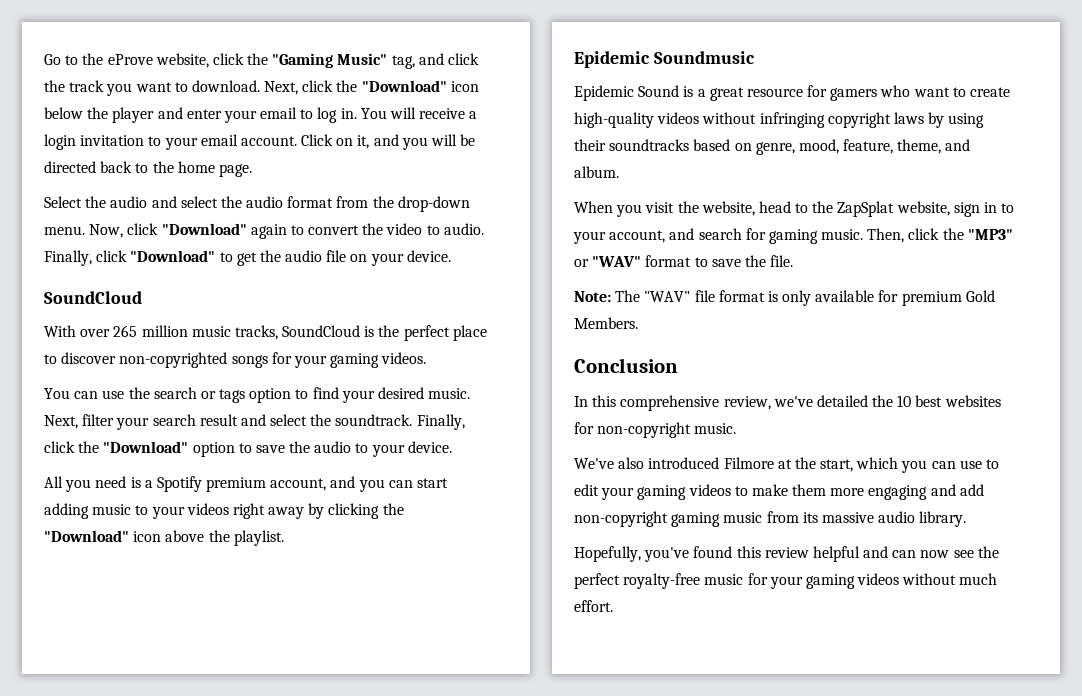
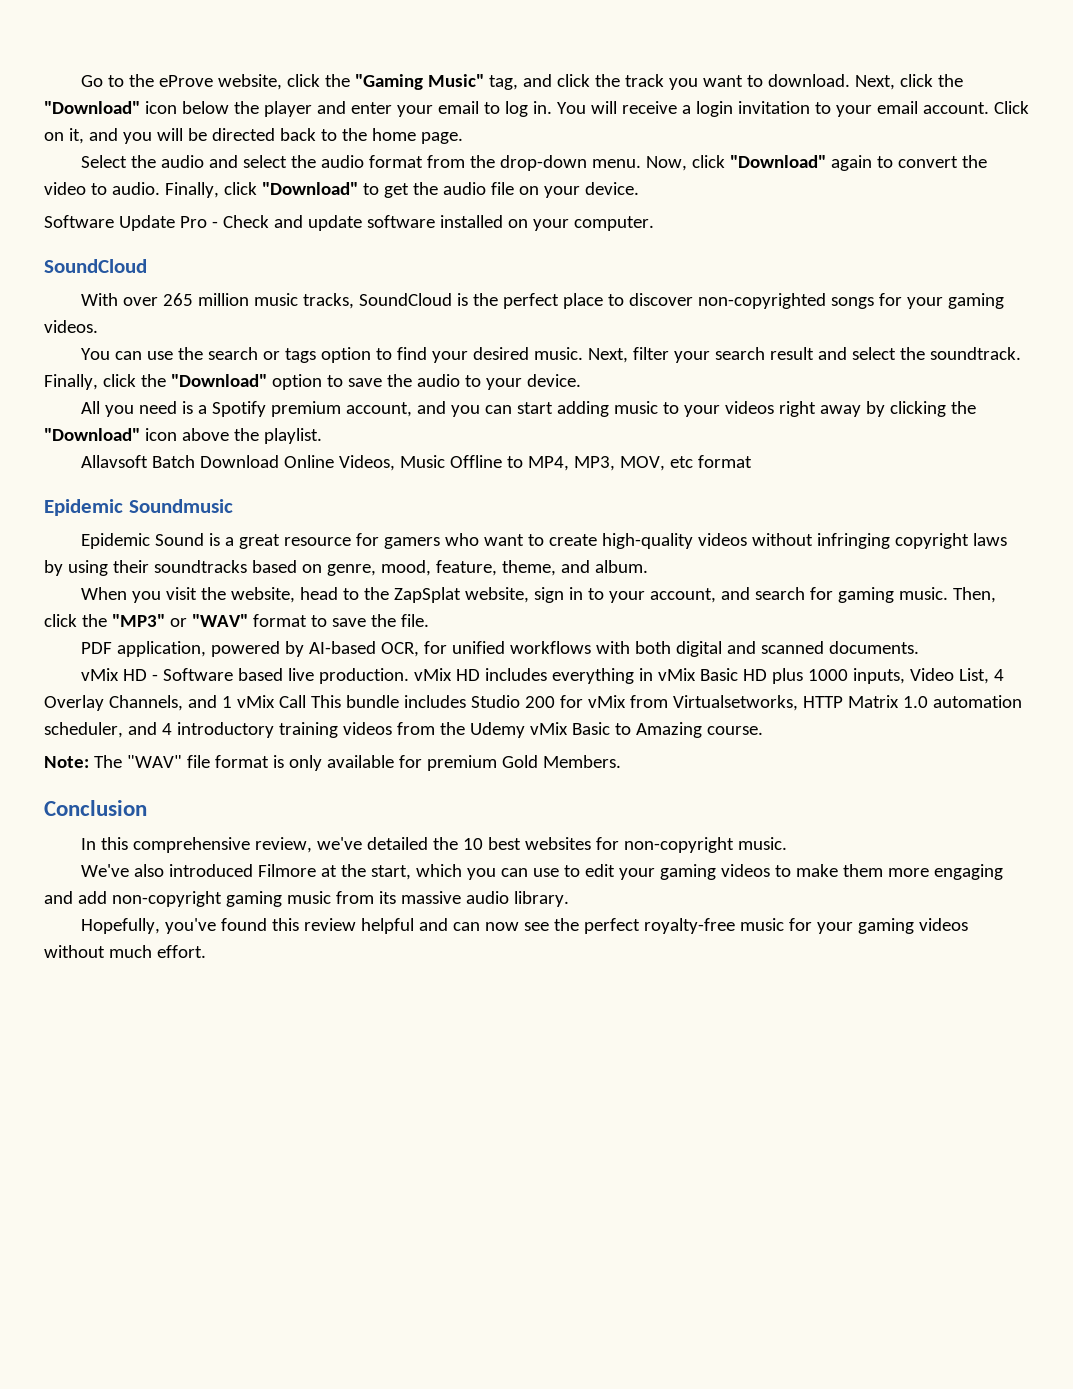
(451, 256) none -> [44,215,654,231] // Software Update Pro - Check and update software installed on your computer.
(284, 538) none -> [80,455,752,471] // Allavsoft Batch Download Online Videos, Music Offline to MP4, MP3, MOV, etc format
(794, 261) none -> [80,641,919,657] [80,668,1004,684] [44,695,1022,711] [44,722,763,738] // PDF application, powered by AI-based OCR, for unified workflows with both digital and scanned documents. // vMix HD - Software based live production. vMix HD includes everything in vMix Basic HD plus 1000 inputs, Video List, 4 Overlay Channels, and 1 vMix Call This bundle includes Studio 200 for vMix from Virtualsetworks, HTTP Matrix 1.0 automation scheduler, and 4 introductory training videos from the Udemy vMix Basic to Amazing course.

